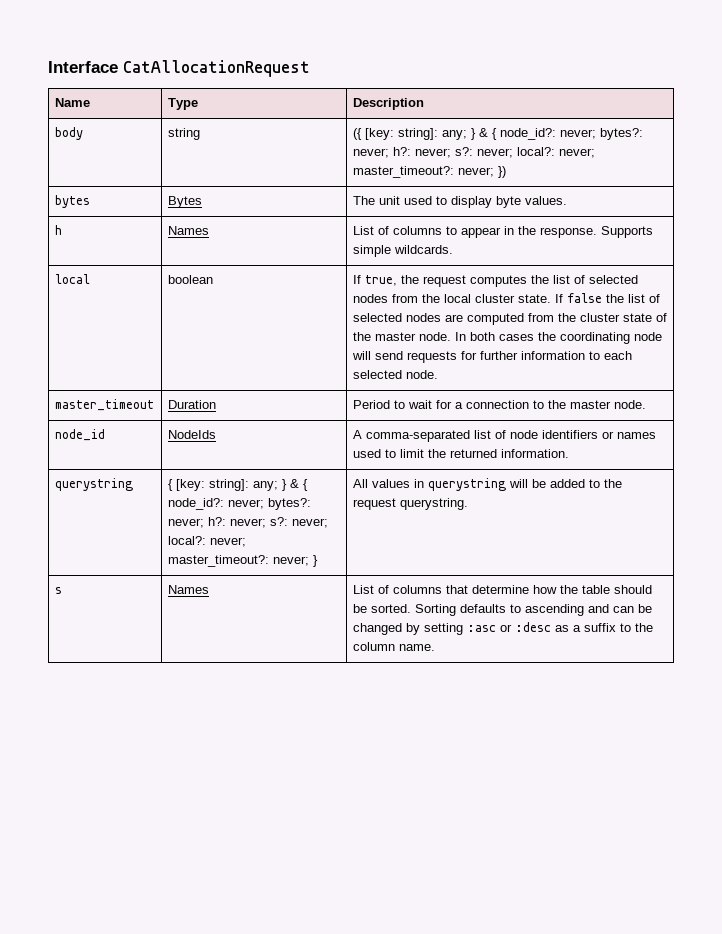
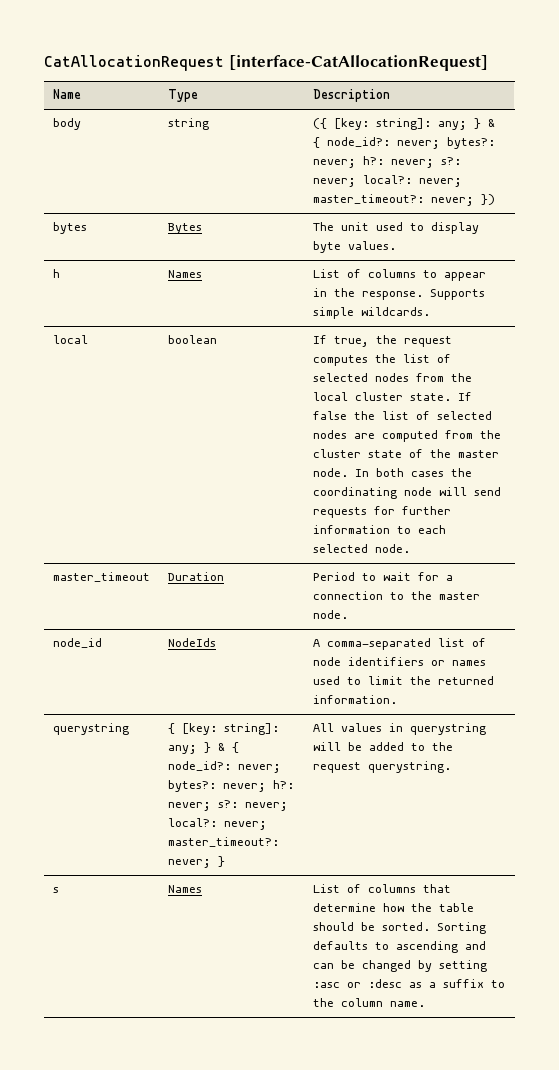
[48,61,118,73] Interface -> (44, 63) none
(310, 68) none -> [228,55,488,71] [interface-CatAllocationRequest]

